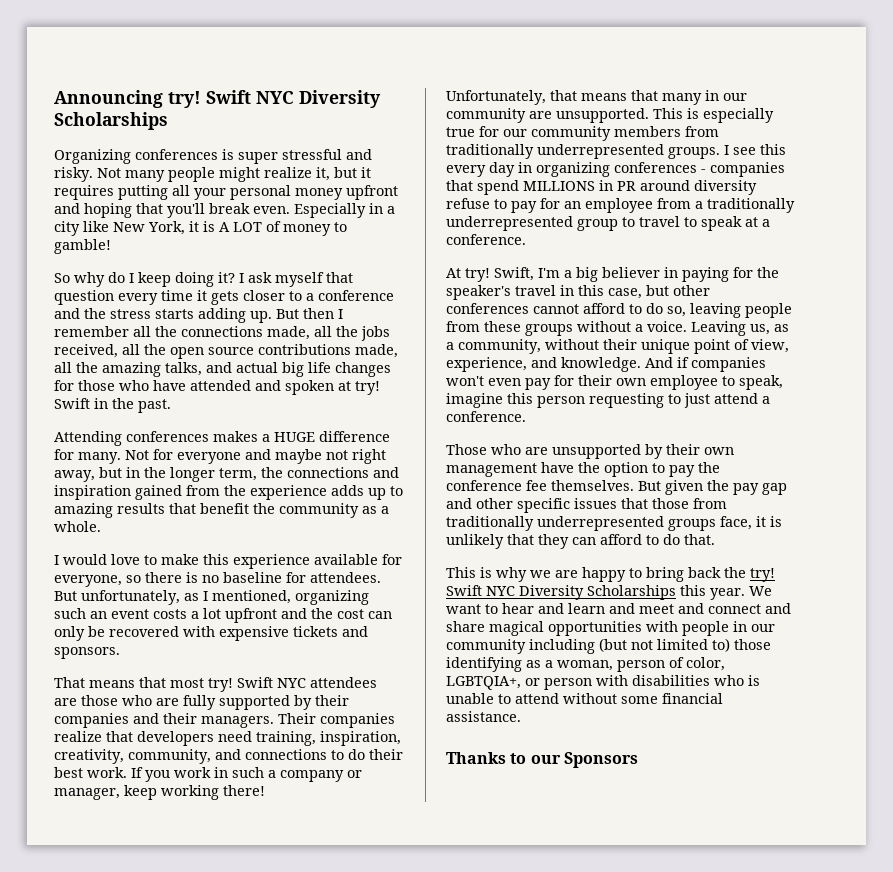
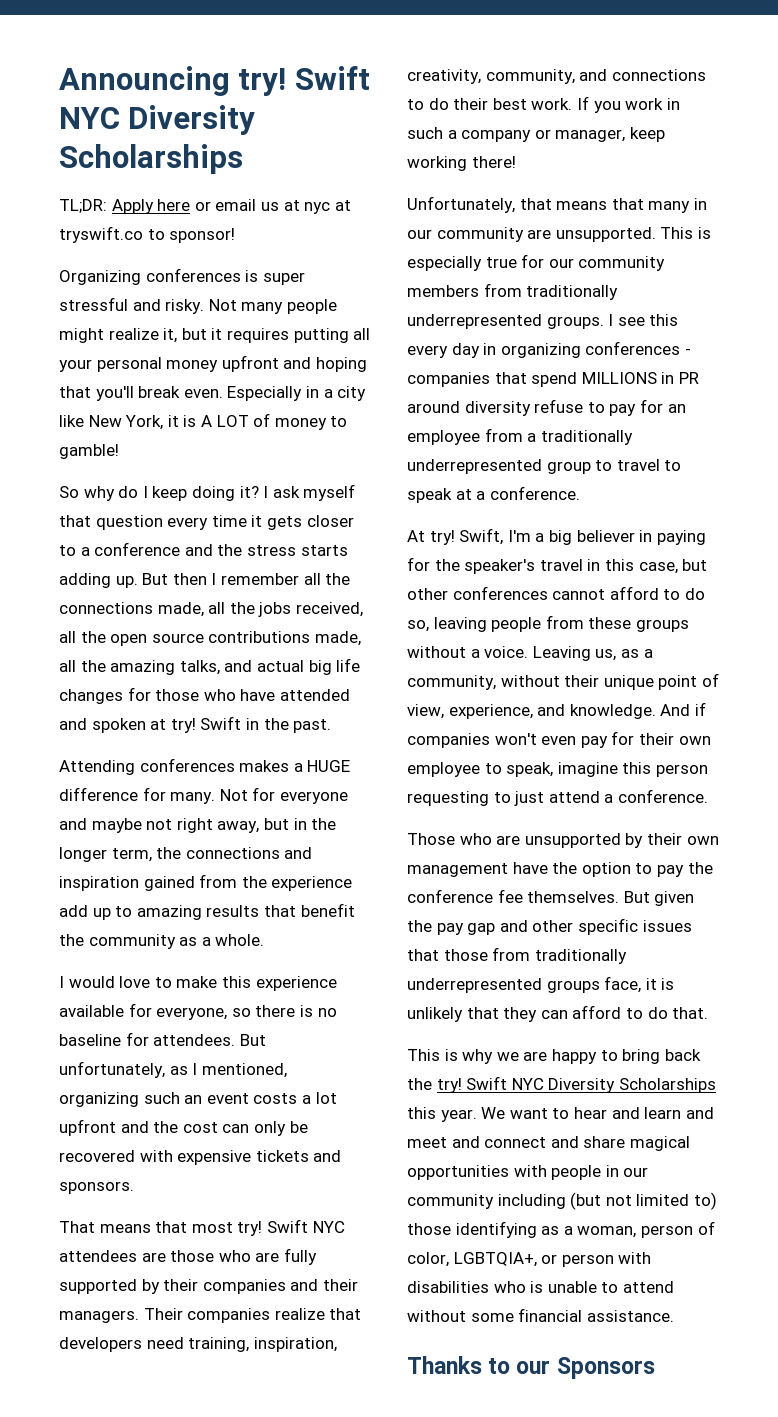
(168, 121) none -> [59,199,351,214] [59,226,236,243] // TL;DR: Apply here or email us at nyc at tryswift.co to sponsor!
[331,485,364,496] adds -> [59,905,88,917] add

